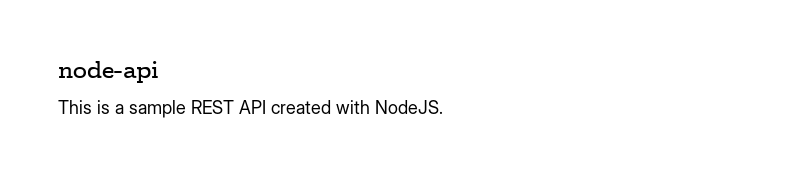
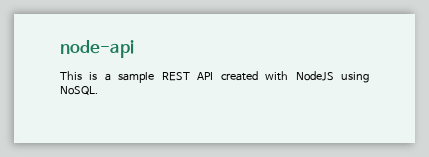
[375,100,443,114] NodeJS. -> [295,71,370,83] [60,86,98,95] NodeJS using NoSQL.

